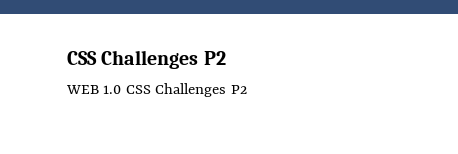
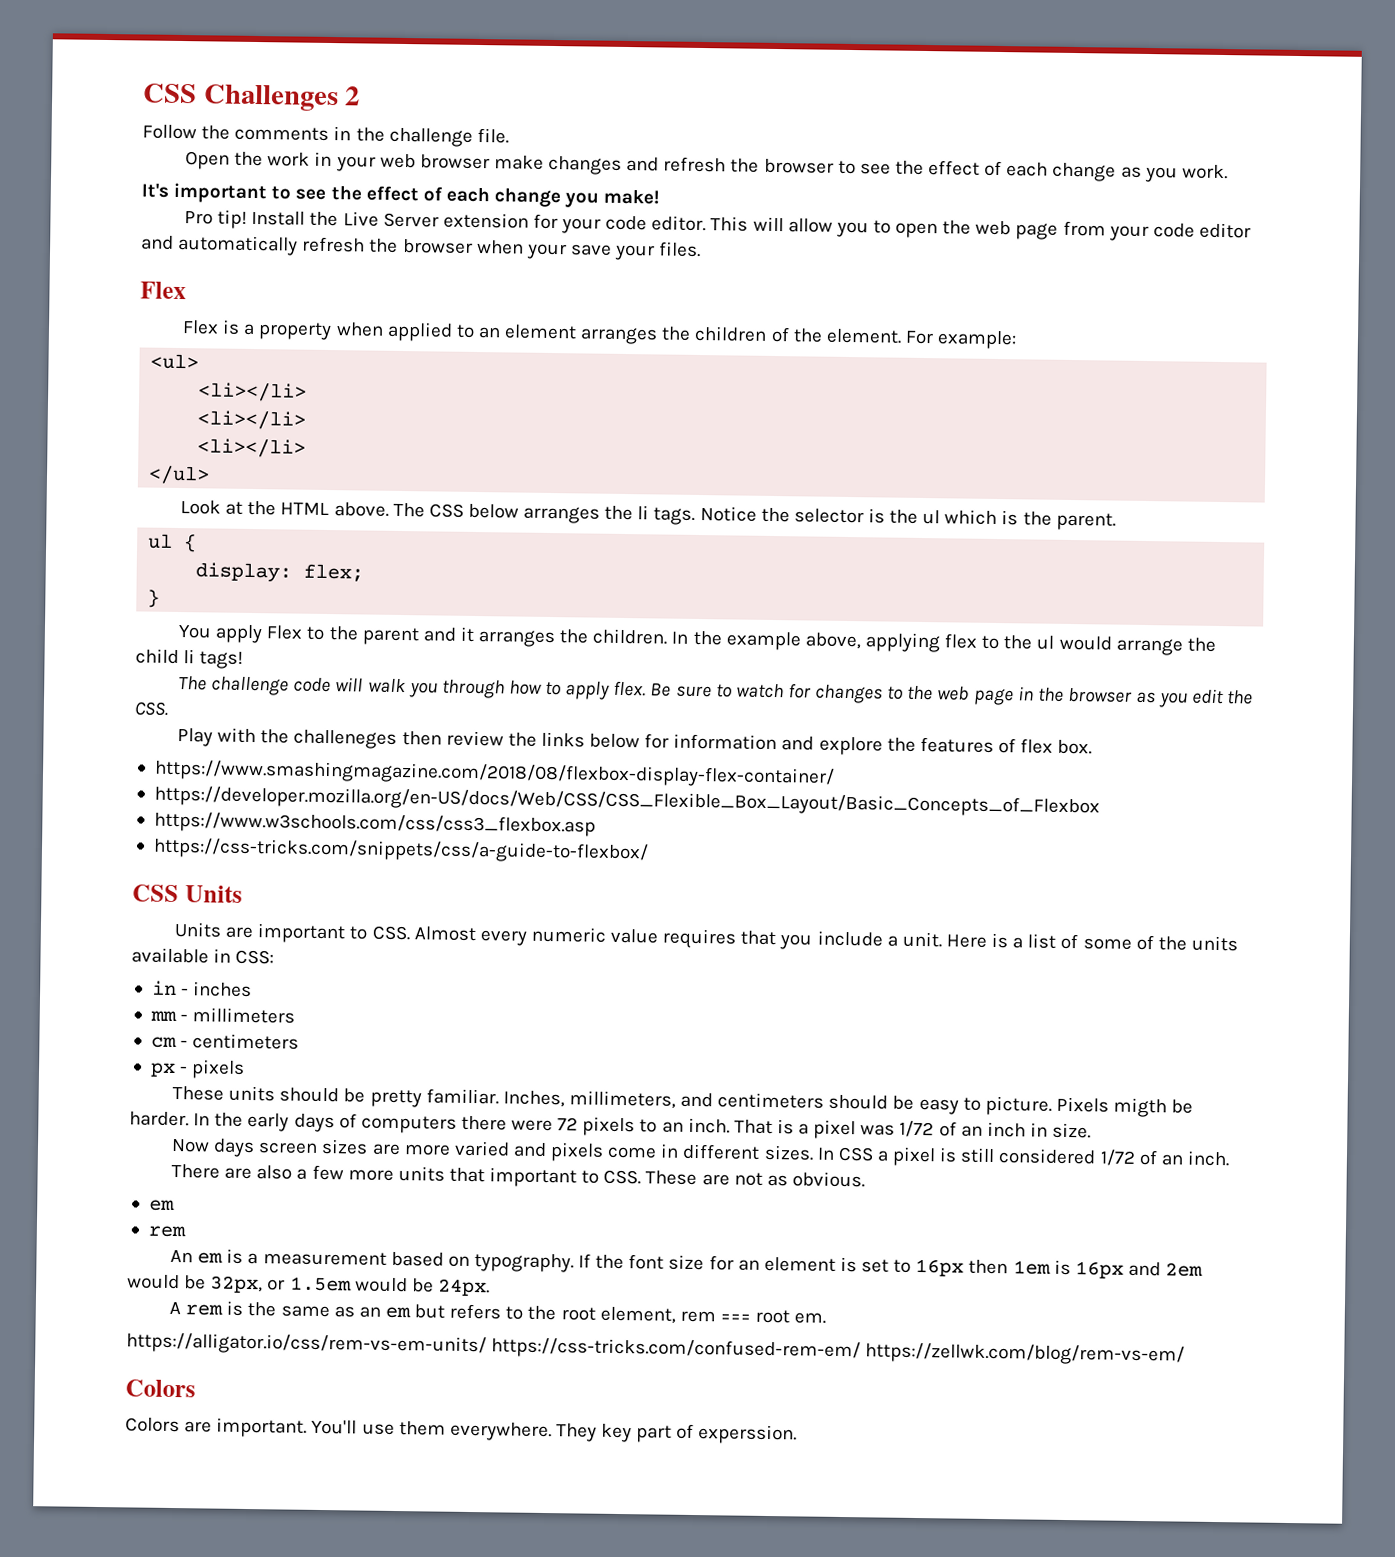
[67,50,226,69] [66,83,247,97] CSS Challenges P2 // WEB 1.0 CSS Challenges P2 -> [143,83,361,112] [142,124,509,147] [184,151,1228,183] [141,182,661,208] [183,209,1251,242] [141,234,702,261] [140,281,186,300] [181,319,1018,350] [150,353,200,370] [198,382,308,402] [197,410,307,430] [197,438,307,458] [148,465,211,485] [179,500,1116,531] [148,533,198,553] [195,562,365,583] [147,589,161,608] [177,624,1216,656] [135,648,244,669] [177,676,1254,708] [134,701,168,716] [176,727,1093,756] [153,759,835,788] [153,785,1100,818] [153,811,596,837] [152,837,649,864] [132,884,243,903] [173,921,1238,952] [131,947,275,965] [151,980,253,998] [149,1007,296,1024] [150,1033,300,1050] [149,1059,246,1079] [171,1085,1194,1118] [129,1111,1092,1140] [170,1138,1230,1167] [170,1163,865,1188] [148,1199,175,1212] [147,1225,186,1238] [169,1248,1204,1279] [127,1274,490,1297] [168,1300,827,1324] [126,1332,1186,1366] [125,1379,196,1398] [125,1417,798,1445] CSS Challenges 2 // Follow the comments in the challenge file. // Open the work in your web browser make changes and refresh the browser to see the effect of each change as you work. // It's important to see the effect of each change you make! // Pro tip! Install the Live Server extension for your code editor. This will allow you to open the web page from your code editor and automatically refresh the browser when your save your files. // Flex // Flex is a property when applied to an element arranges the children of the element. For example: // <ul> // <li></li> // <li></li> // <li></li> // </ul> // Look at the HTML above. The CSS below arranges the li tags. Notice the selector is the ul which is the parent. // ul { // display: flex; // } // You apply Flex to the parent and it arranges the children. In the example above, applying flex to the ul would arrange the child li tags! // The challenge code will walk you through how to apply flex. Be sure to watch for changes to the web page in the browser as you edit the CSS. // Play with the challeneges then review the links below for information and explore the features of flex box. // https://www.smashingmagazine.com/2018/08/flexbox-display-flex-container/ // https://developer.mozilla.org/en-US/docs/Web/CSS/CSS_Flexible_Box_Layout/Basic_Concepts_of_Flexbox // https://www.w3schools.com/css/css3_flexbox.asp // https://css-tricks.com/snippets/css/a-guide-to-flexbox/ // CSS Units // Units are important to CSS. Almost every numeric value requires that you include a unit. Here is a list of some of the units available in CSS: // in - inches // mm - millimeters // cm - centimeters // px - pixels // These units should be pretty familiar. Inches, millimeters, and centimeters should be easy to picture. Pixels migth be harder. In the early days of computers there were 72 pixels to an inch. That is a pixel was 1/72 of an inch in size. // Now days screen sizes are more varied and pixels come in different sizes. In CSS a pixel is still considered 1/72 of an inch. // There are also a few more units that important to CSS. These are not as obvious. // em // rem // An em is a measurement based on typography. If the font size for an element is set to 16px then 1em is 16px and 2em would be 32px, or 1.5em would be 24px. // A rem is the same as an em but refers to the root element, rem === root em. // https://alligator.io/css/rem-vs-em-units/ https://css-tricks.com/confused-rem-em/ https://zellwk.com/blog/rem-vs-em/ // Colors // Colors are important. You'll use them everywhere. They key part of experssion.

